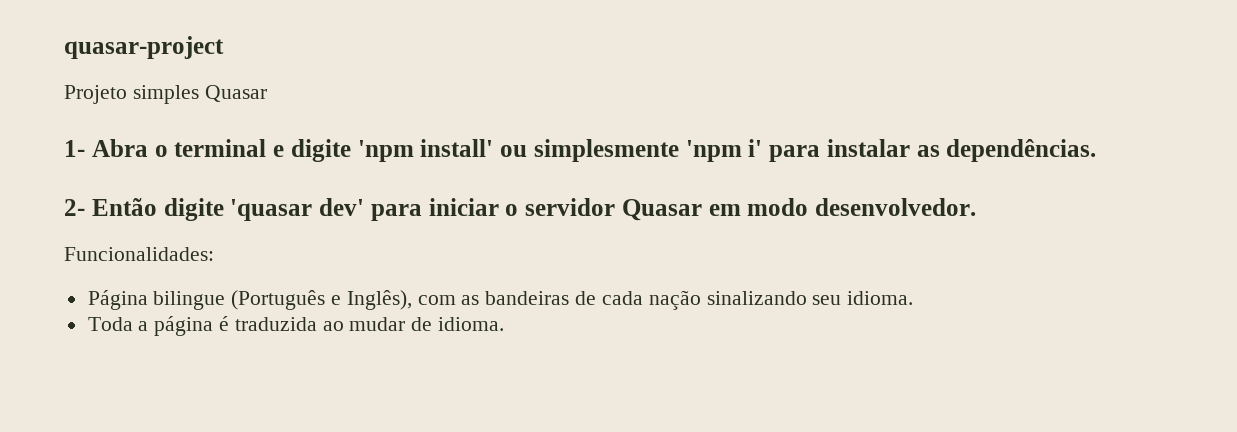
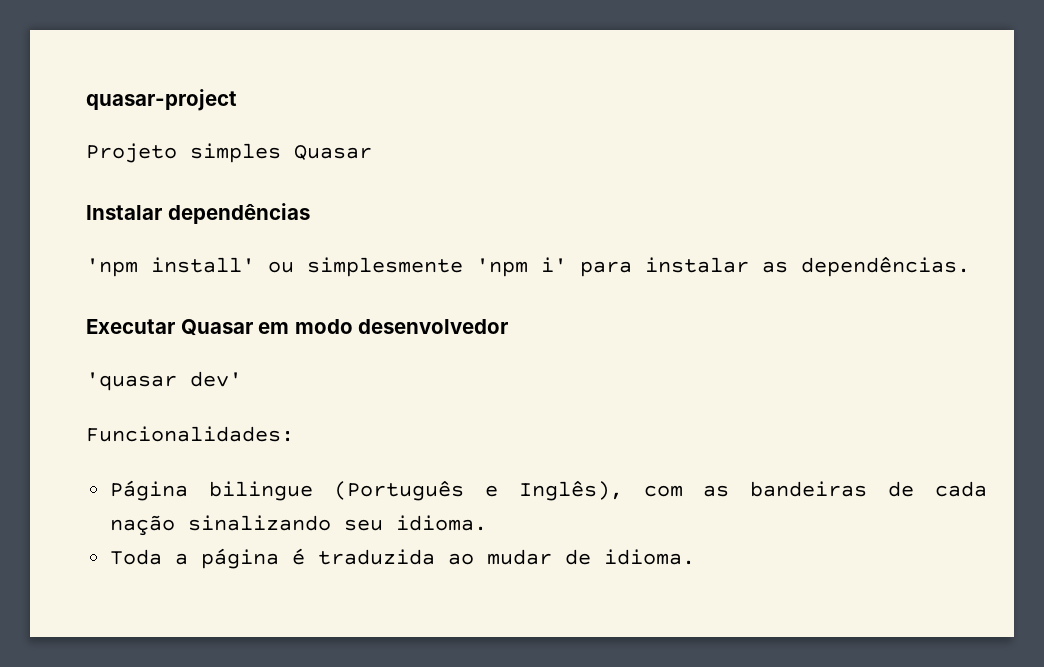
[64,139,351,162] 1- Abra o terminal e digite -> [86,203,310,224] Instalar dependências //
[64,198,976,221] 2- Então digite 'quasar dev' para iniciar o servidor Quasar em modo desenvolvedor. -> [86,319,509,336] [86,371,242,391] Executar Quasar em modo desenvolvedor // 'quasar dev'

